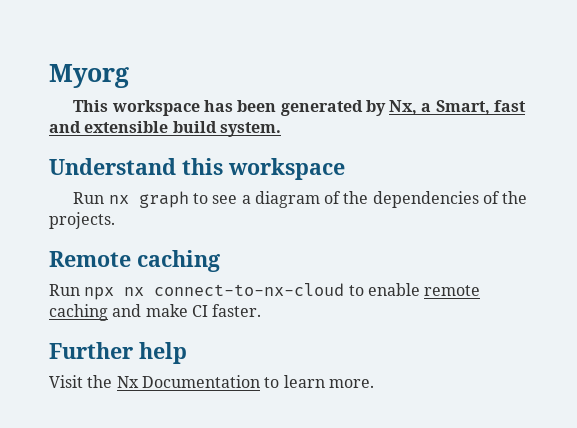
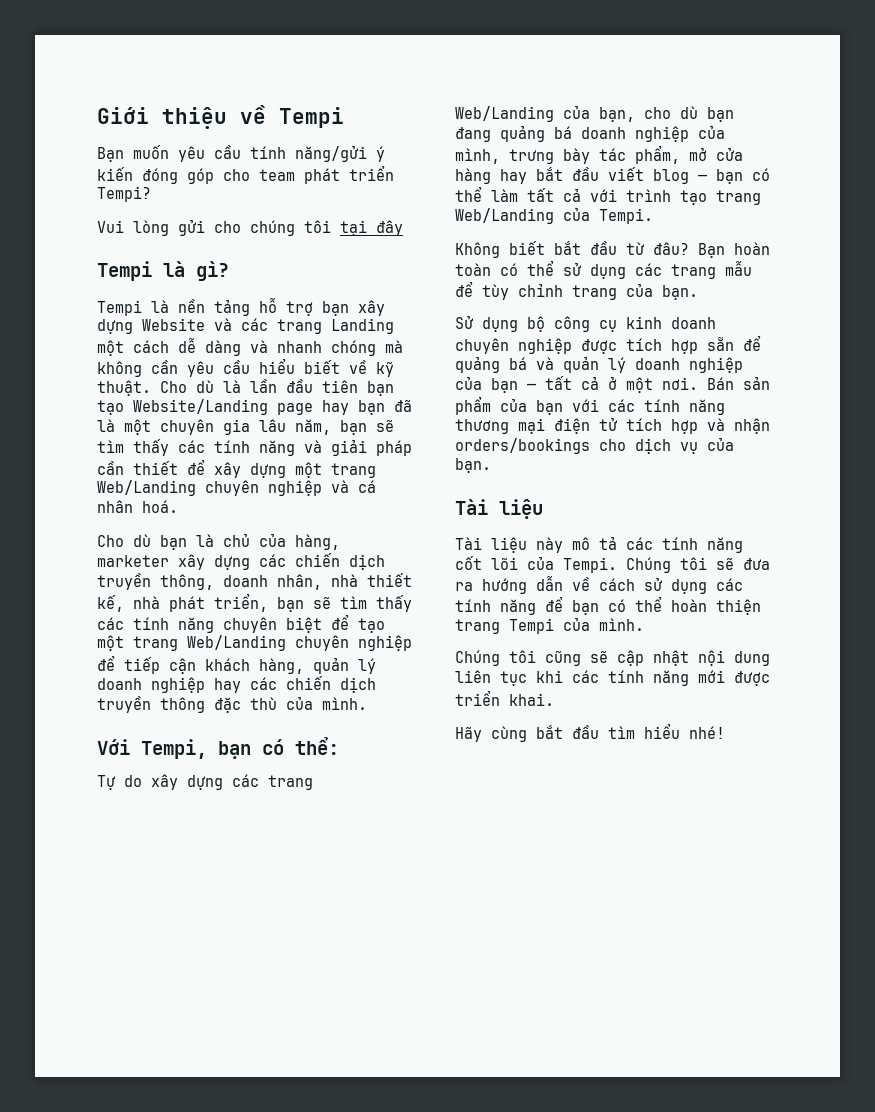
[49,64,129,88] [73,100,527,116] [49,121,281,137] [49,158,345,180] [73,191,528,208] [49,212,115,229] [49,250,220,272] [49,283,481,300] [49,304,262,321] [49,342,187,364] [49,375,374,388] Myorg // This workspace has been generated by Nx, a Smart, fast and extensible build system. // Understand this workspace // Run nx graph to see a diagram of the dependencies of the projects. // Remote caching // Run npx nx connect-to-nx-cloud to enable remote caching and make CI faster. // Further help // Visit the Nx Documentation to learn more. -> [97,105,344,129] [97,145,385,162] [97,165,394,184] [97,186,151,202] [97,219,403,236] [97,261,229,281] [97,298,385,316] [97,318,394,334] [97,338,403,356] [97,358,394,377] [97,379,394,396] [97,399,412,415] [97,419,394,435] [97,439,412,456] [97,459,376,478] [97,480,376,496] [97,500,178,513] [97,533,340,550] [97,553,385,570] [97,573,412,590] [97,593,412,612] [97,614,385,633] [97,635,412,651] [97,655,376,674] [97,676,376,693] [97,696,367,713] [97,737,339,759] [97,774,313,790] [455,105,734,122] [455,125,725,142] [455,145,743,164] [455,166,770,184] [455,186,761,205] [455,207,653,224] [455,240,770,258] [455,260,752,279] [455,281,698,300] [455,315,716,332] [455,335,761,354] [455,356,743,373] [455,376,770,393] [455,396,725,415] [455,417,770,434] [455,437,734,454] [455,458,491,473] [455,499,543,519] [455,536,743,553] [455,556,770,573] [455,576,743,594] [455,596,761,615] [455,617,644,634] [455,650,770,666] [455,670,770,686] [455,690,554,706] [455,723,725,742] Giới thiệu về Tempi // Bạn muốn yêu cầu tính năng/gửi ý kiến đóng góp cho team phát triển Tempi? // Vui lòng gửi cho chúng tôi tại đây // Tempi là gì? // Tempi là nền tảng hỗ trợ bạn xây dựng Website và các trang Landing một cách dễ dàng và nhanh chóng mà không cần yêu cầu hiểu biết về kỹ thuật. Cho dù là lần đầu tiên bạn tạo Website/Landing page hay bạn đã là một chuyên gia lâu năm, bạn sẽ tìm thấy các tính năng và giải pháp cần thiết để xây dựng một trang Web/Landing chuyên nghiệp và cá nhân hoá. // Cho dù bạn là chủ của hàng, marketer xây dựng các chiến dịch truyền thông, doanh nhân, nhà thiết kế, nhà phát triển, bạn sẽ tìm thấy các tính năng chuyên biệt để tạo một trang Web/Landing chuyên nghiệp để tiếp cận khách hàng, quản lý doanh nghiệp hay các chiến dịch truyền thông đặc thù của mình. // Với Tempi, bạn có thể: // Tự do xây dựng các trang Web/Landing của bạn, cho dù bạn đang quảng bá doanh nghiệp của mình, trưng bày tác phẩm, mở cửa hàng hay bắt đầu viết blog — bạn có thể làm tất cả với trình tạo trang Web/Landing của Tempi. // Không biết bắt đầu từ đâu? Bạn hoàn toàn có thể sử dụng các trang mẫu để tùy chỉnh trang của bạn. // Sử dụng bộ công cụ kinh doanh chuyên nghiệp được tích hợp sẵn để quảng bá và quản lý doanh nghiệp của bạn — tất cả ở một nơi. Bán sản phẩm của bạn với các tính năng thương mại điện tử tích hợp và nhận orders/bookings cho dịch vụ của bạn. // Tài liệu // Tài liệu này mô tả các tính năng cốt lõi của Tempi. Chúng tôi sẽ đưa ra hướng dẫn về cách sử dụng các tính năng để bạn có thể hoàn thiện trang Tempi của mình. // Chúng tôi cũng sẽ cập nhật nội dung liên tục khi các tính năng mới được triển khai. // Hãy cùng bắt đầu tìm hiểu nhé!

